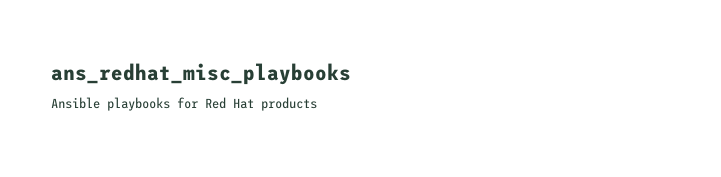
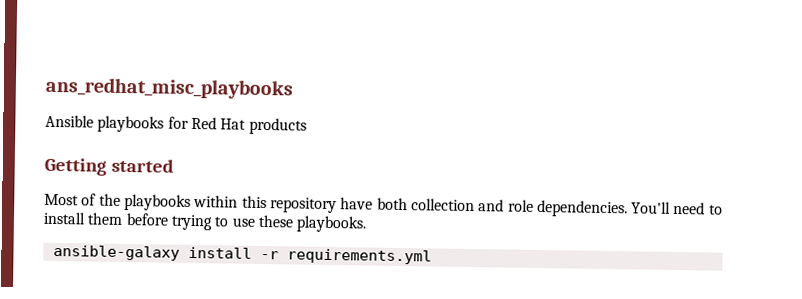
(317, 104) none -> [44,157,174,176] [44,193,723,218] [43,211,368,233] [52,244,432,265] // Getting started // Most of the playbooks within this repository have both collection and role dependencies. You'll need to install them before trying to use these playbooks. // ansible-galaxy install -r requirements.yml

